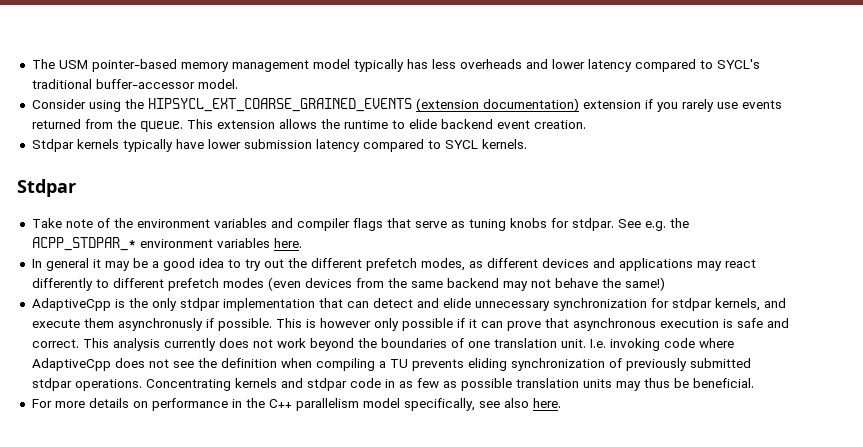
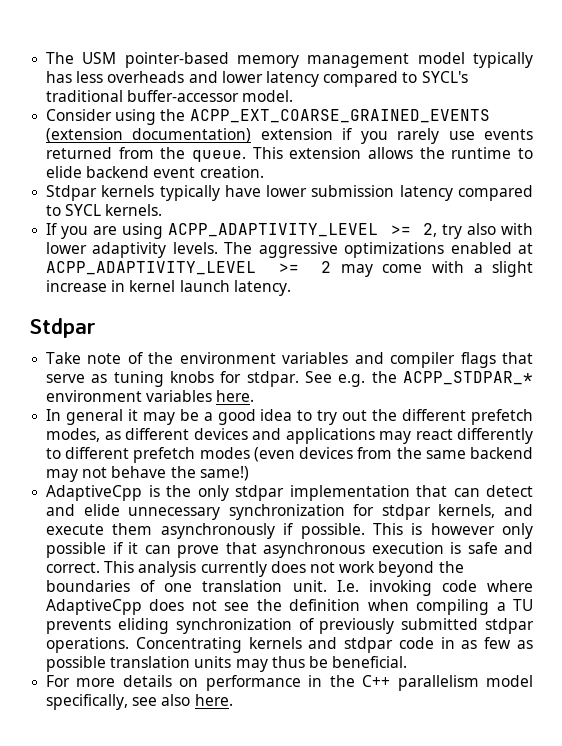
[147,98,412,112] HIPSYCL_EXT_COARSE_GRAINED_EVENTS -> [189,109,490,123] ACPP_EXT_COARSE_GRAINED_EVENTS
(527, 144) none -> [46,223,533,239] [46,242,533,258] [46,261,533,277] [46,280,291,296] // If you are using ACPP_ADAPTIVITY_LEVEL >= 2, try also with lower adaptivity levels. The aggressive optimizations enabled at ACPP_ADAPTIVITY_LEVEL >= 2 may come with a slight increase in kernel launch latency.
[117,318,203,331] asynchronusly -> [160,523,275,539] asynchronously

